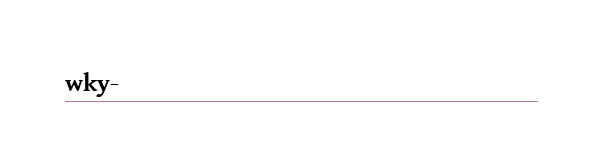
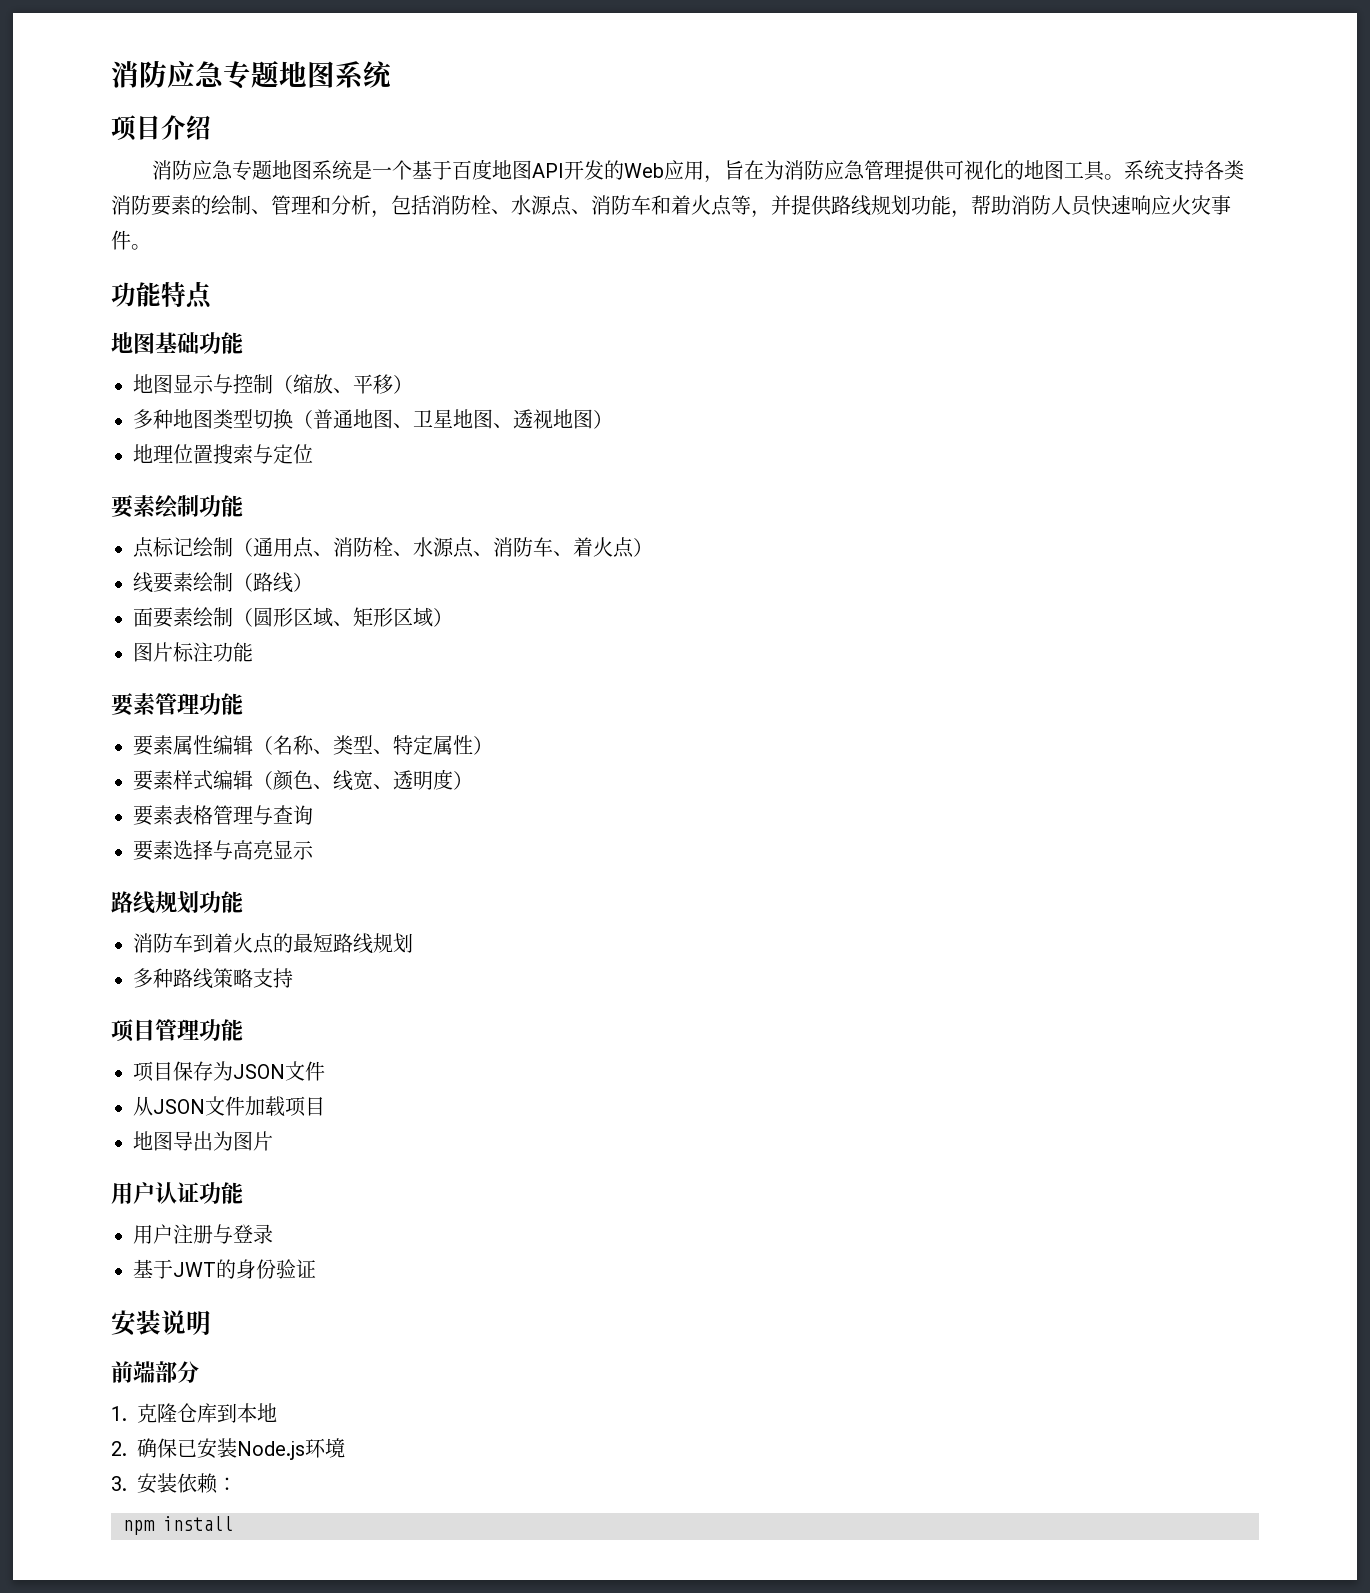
[65,72,119,97] wky- -> [111,60,392,89] [111,115,211,141] [151,159,1244,183] [111,195,1231,218] [111,230,151,250] [111,281,212,309] [111,332,243,354] [133,374,413,394] [133,409,613,429] [133,444,313,464] [111,495,243,519] [133,537,653,558] [133,572,313,593] [133,607,453,628] [133,642,253,662] [111,693,243,716] [133,735,493,756] [133,769,473,791] [133,805,313,826] [133,840,314,861] [111,891,243,914] [133,933,413,954] [133,968,293,989] [111,1019,243,1042] [133,1061,325,1082] [133,1096,325,1117] [133,1131,273,1151] [111,1182,243,1204] [133,1224,273,1244] [133,1259,316,1279] [111,1310,211,1336] [111,1361,199,1383] [111,1403,277,1423] [111,1438,345,1460] [111,1473,237,1494] [123,1516,233,1535] 消防应急专题地图系统 // 项目介绍 // 消防应急专题地图系统是一个基于百度地图API开发的Web应用，旨在为消防应急管理提供可视化的地图工具。系统支持各类消防要素的绘制、管理和分析，包括消防栓、水源点、消防车和着火点等，并提供路线规划功能，帮助消防人员快速响应火灾事件。 // 功能特点 // 地图基础功能 // 地图显示与控制（缩放、平移） // 多种地图类型切换（普通地图、卫星地图、透视地图） // 地理位置搜索与定位 // 要素绘制功能 // 点标记绘制（通用点、消防栓、水源点、消防车、着火点） // 线要素绘制（路线） // 面要素绘制（圆形区域、矩形区域） // 图片标注功能 // 要素管理功能 // 要素属性编辑（名称、类型、特定属性） // 要素样式编辑（颜色、线宽、透明度） // 要素表格管理与查询 // 要素选择与高亮显示 // 路线规划功能 // 消防车到着火点的最短路线规划 // 多种路线策略支持 // 项目管理功能 // 项目保存为JSON文件 // 从JSON文件加载项目 // 地图导出为图片 // 用户认证功能 // 用户注册与登录 // 基于JWT的身份验证 // 安装说明 // 前端部分 // 1.克隆仓库到本地 // 2.确保已安装Node.js环境 // 3.安装依赖： // npm install

